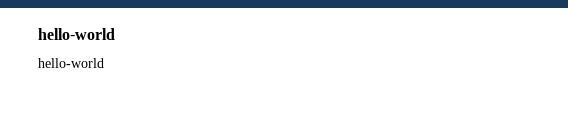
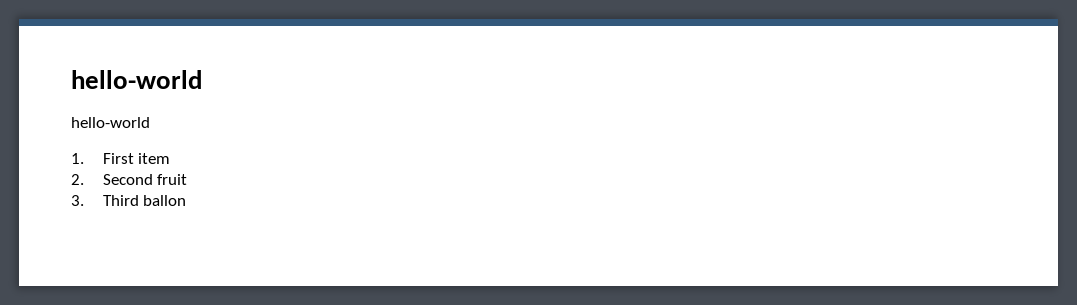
(104, 63) none -> [71,153,171,164] [71,174,188,185] [71,195,187,206] // 1. First item // 2. Second fruit // 3. Third ballon

